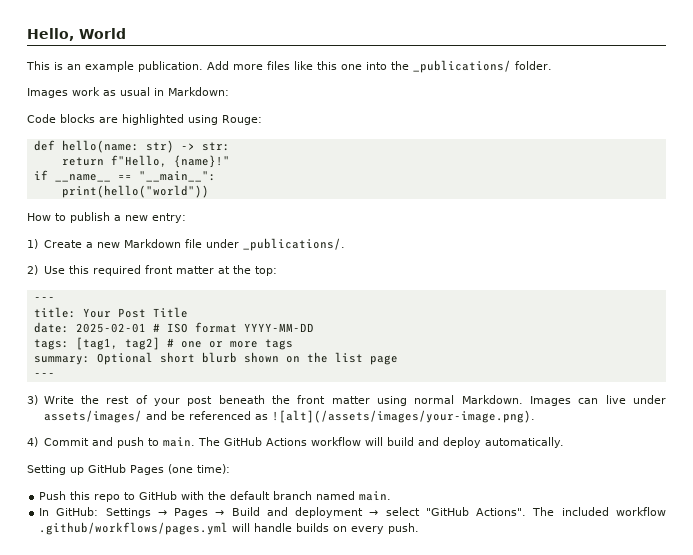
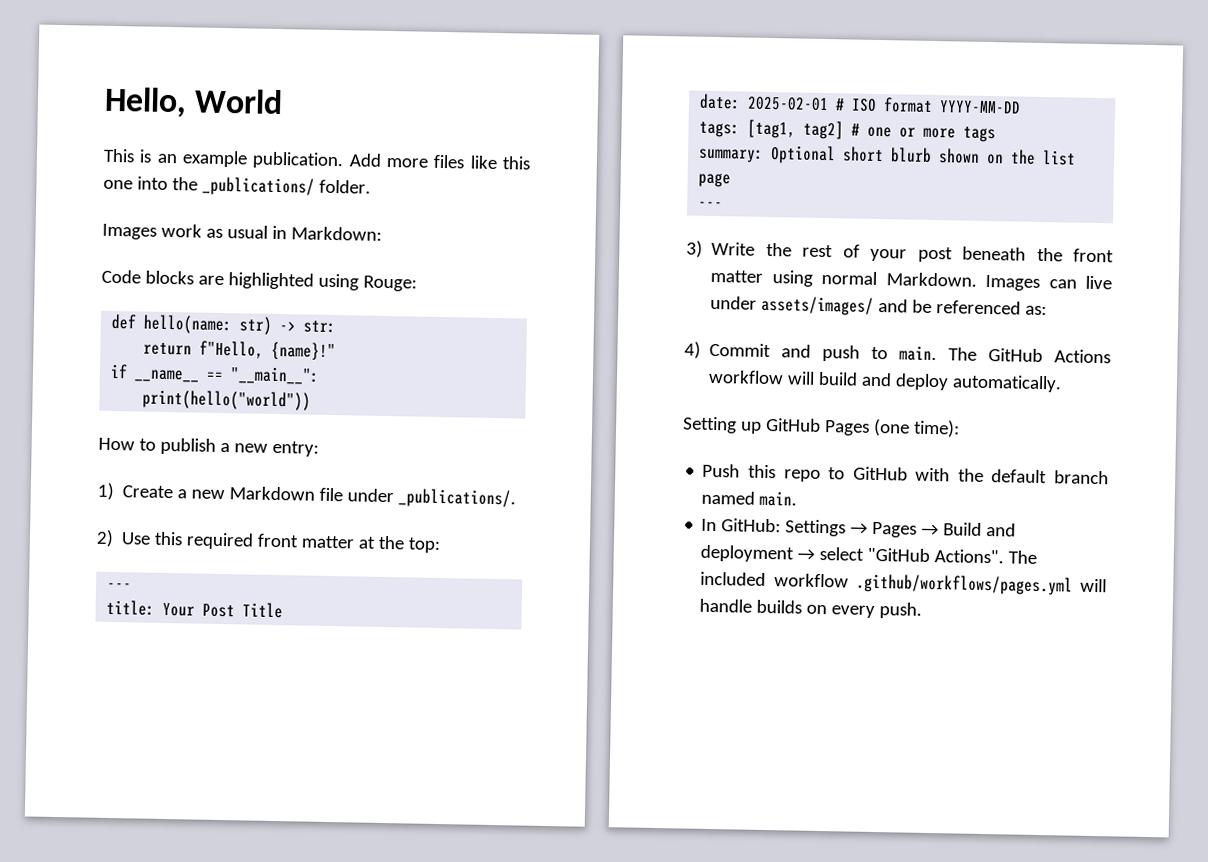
[254,410,535,423] as ![alt](/assets/images/your-image.png). -> [1025,305,1048,316] as:

